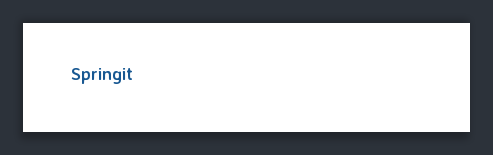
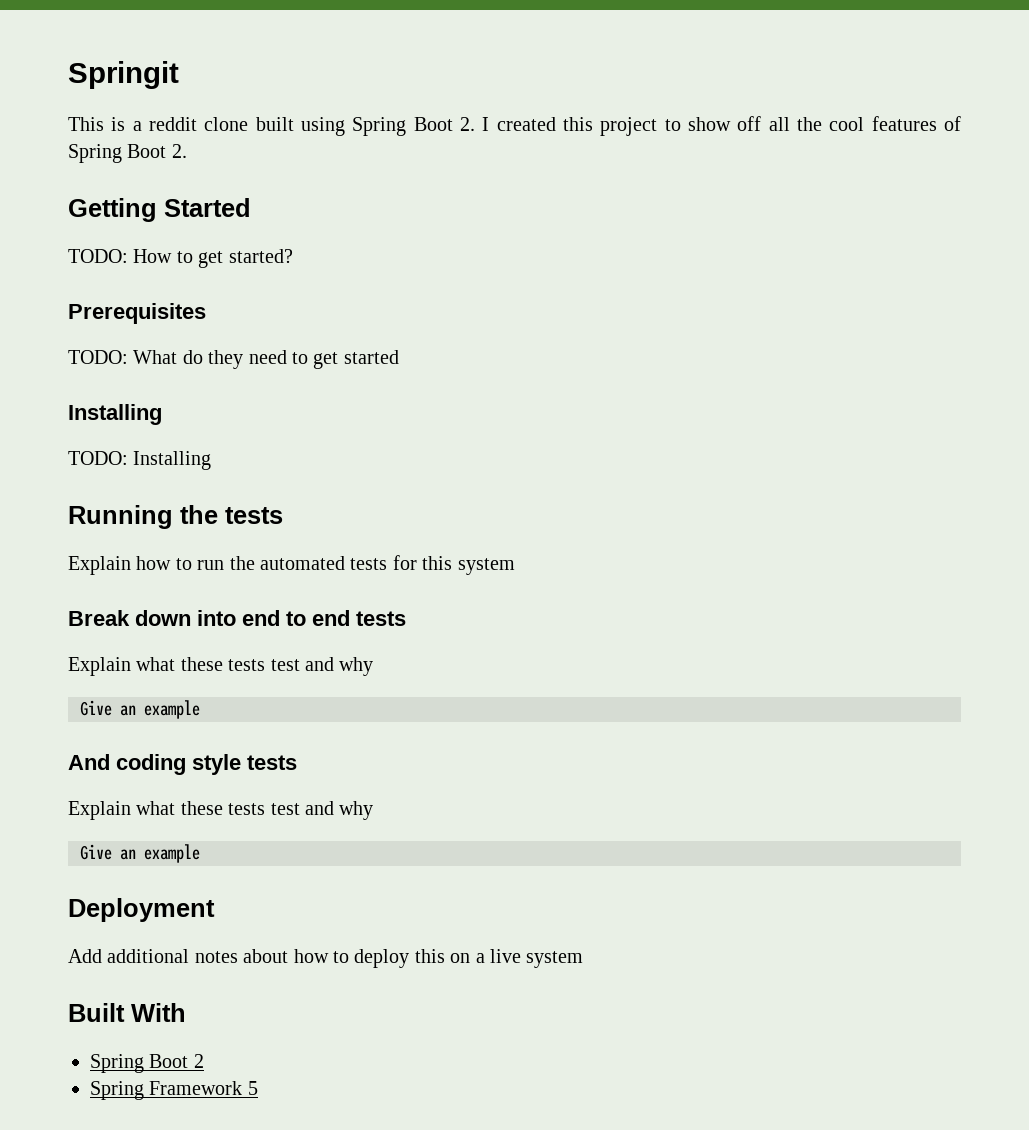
(133, 76) none -> [68,116,962,136] [68,144,187,163] [68,198,251,222] [68,249,293,268] [68,303,206,324] [68,350,399,369] [68,404,162,425] [68,451,212,470] [68,505,283,529] [68,555,515,575] [68,610,406,626] [68,657,374,676] [80,700,200,719] [68,754,297,775] [68,801,374,820] [80,844,200,863] [68,898,215,922] [68,949,584,968] [68,1003,186,1022] [90,1054,204,1073] [90,1081,258,1100] // This is a reddit clone built using Spring Boot 2. I created this project to show off all the cool features of Spring Boot 2. // Getting Started // TODO: How to get started? // Prerequisites // TODO: What do they need to get started // Installing // TODO: Installing // Running the tests // Explain how to run the automated tests for this system // Break down into end to end tests // Explain what these tests test and why // Give an example // And coding style tests // Explain what these tests test and why // Give an example // Deployment // Add additional notes about how to deploy this on a live system // Built With // Spring Boot 2 // Spring Framework 5

